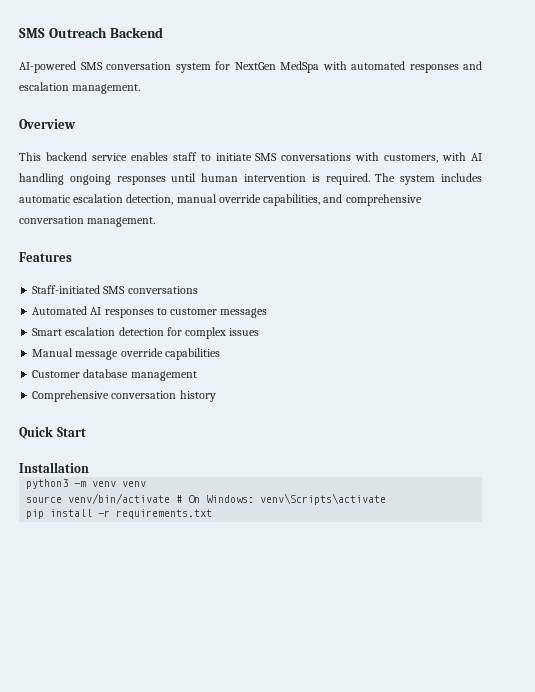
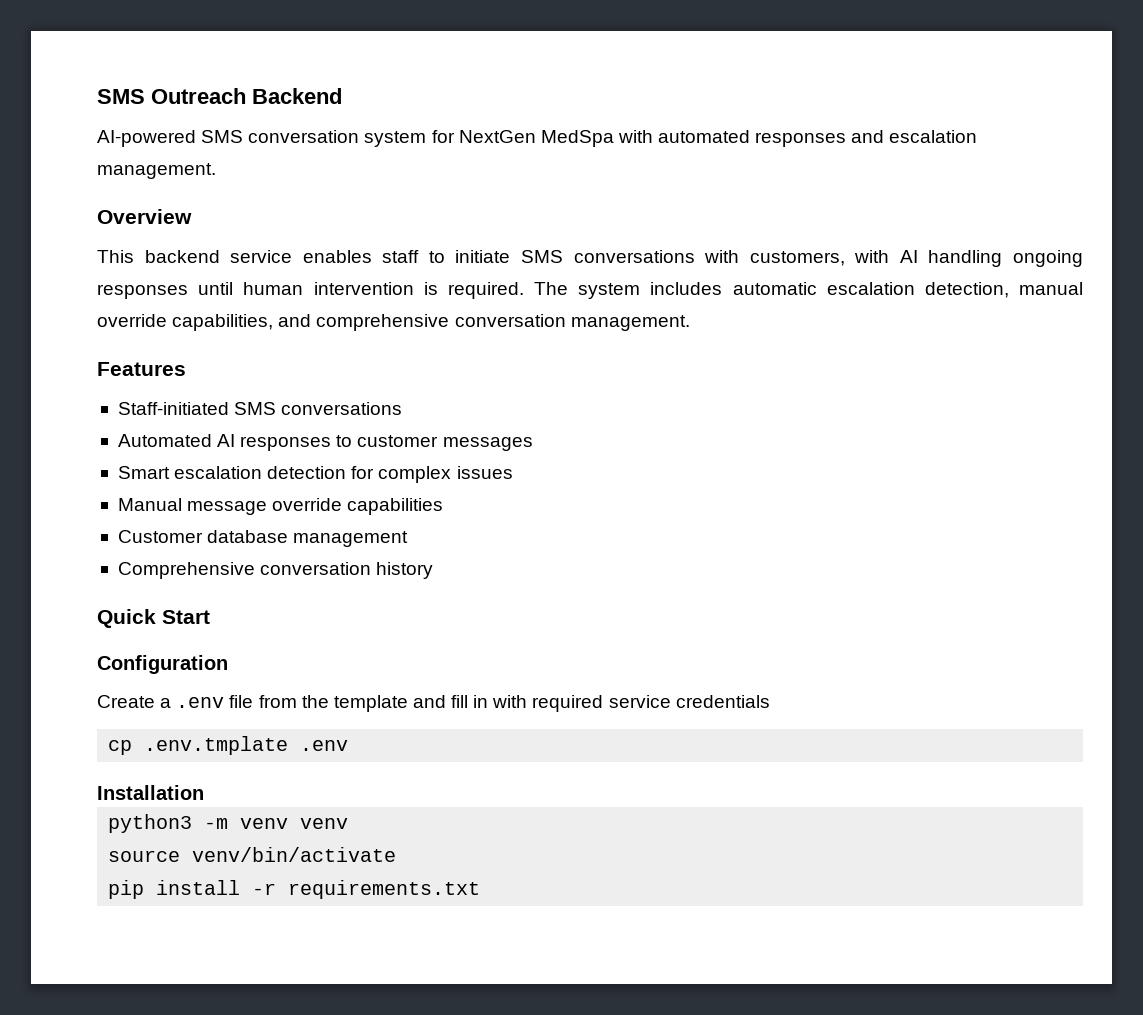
(86, 432) none -> [97,655,228,674] [97,695,770,712] [108,736,349,755] // Configuration // Create a .env file from the template and fill in with required service credentials // cp .env.tmplate .env
[176,493,387,505] # On Windows: venv\Scripts\activate -> (397, 854) none

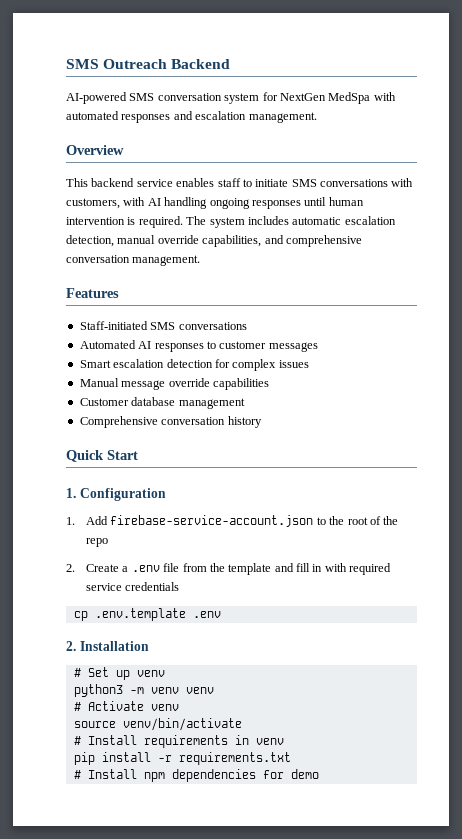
(210, 617) none -> [66,488,76,498] 1.
(228, 664) none -> [66,515,399,527] [86,538,109,547] [66,564,75,572] 1. Add firebase-service-account.json to the root of the repo // 2.
[144,736,289,755] .env.tmplate -> [94,608,186,621] .env.template
(349, 745) none -> [66,641,76,651] 2.
(204, 792) none -> [73,667,165,680] // # Set up venv
(349, 823) none -> [73,701,179,711] // # Activate venv
(397, 854) none -> [73,735,284,748] // # Install requirements in venv
(481, 889) none -> [73,769,319,782] // # Install npm dependencies for demo

